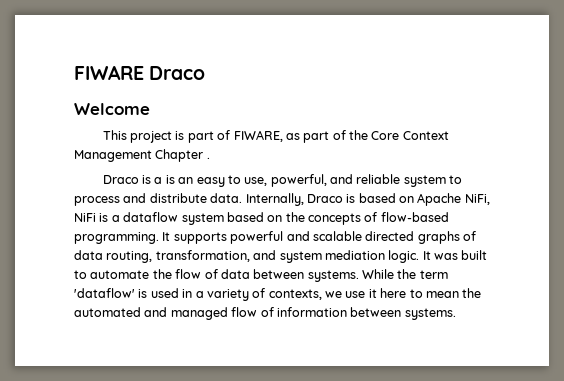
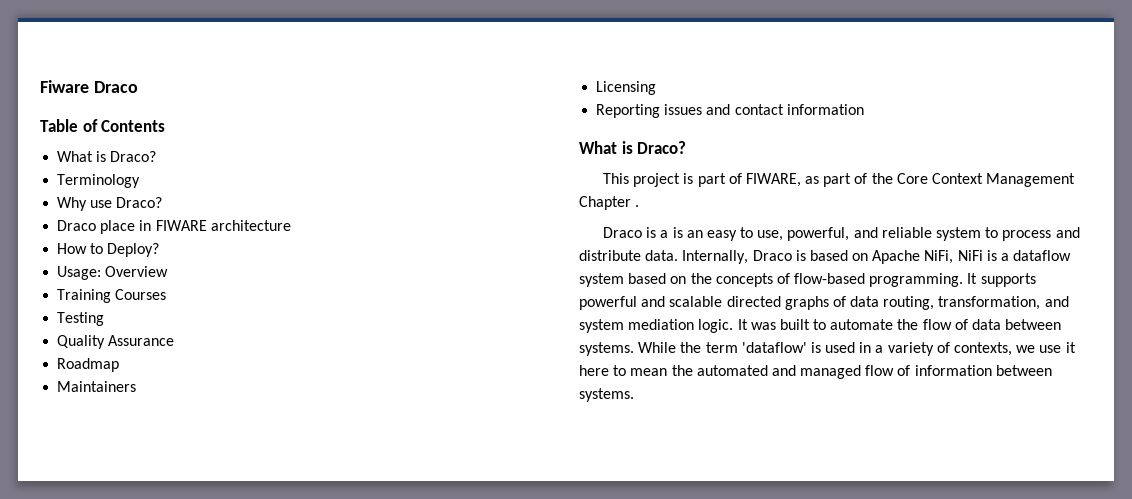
[74,65,144,80] FIWARE -> [40,80,89,93] Fiware
[74,103,150,115] Welcome -> [40,119,166,132] [57,151,157,162] [57,174,141,188] [57,197,163,211] [57,220,291,234] [57,243,160,257] [57,266,169,280] [57,289,167,303] [57,312,105,326] [57,335,175,349] [57,358,120,372] [57,381,137,392] [596,81,657,95] [596,104,864,118] [579,141,687,154] Table of Contents // What is Draco? // Terminology // Why use Draco? // Draco place in FIWARE architecture // How to Deploy? // Usage: Overview // Training Courses // Testing // Quality Assurance // Roadmap // Maintainers // Licensing // Reporting issues and contact information // What is Draco?

